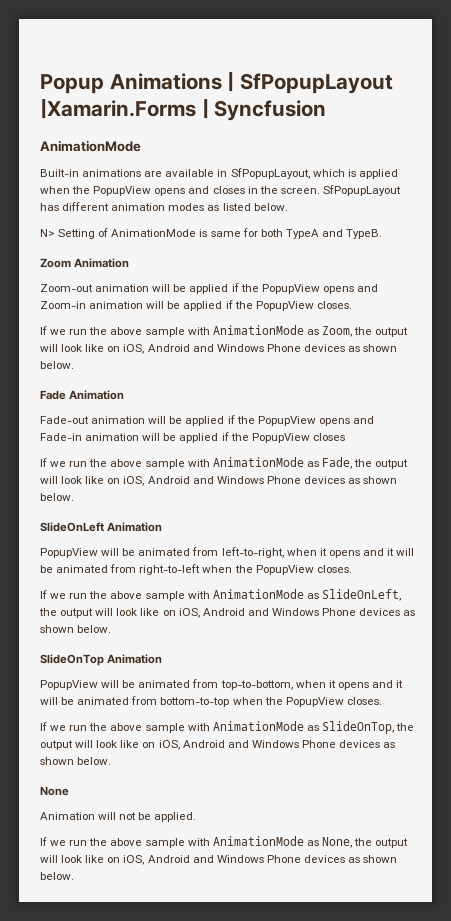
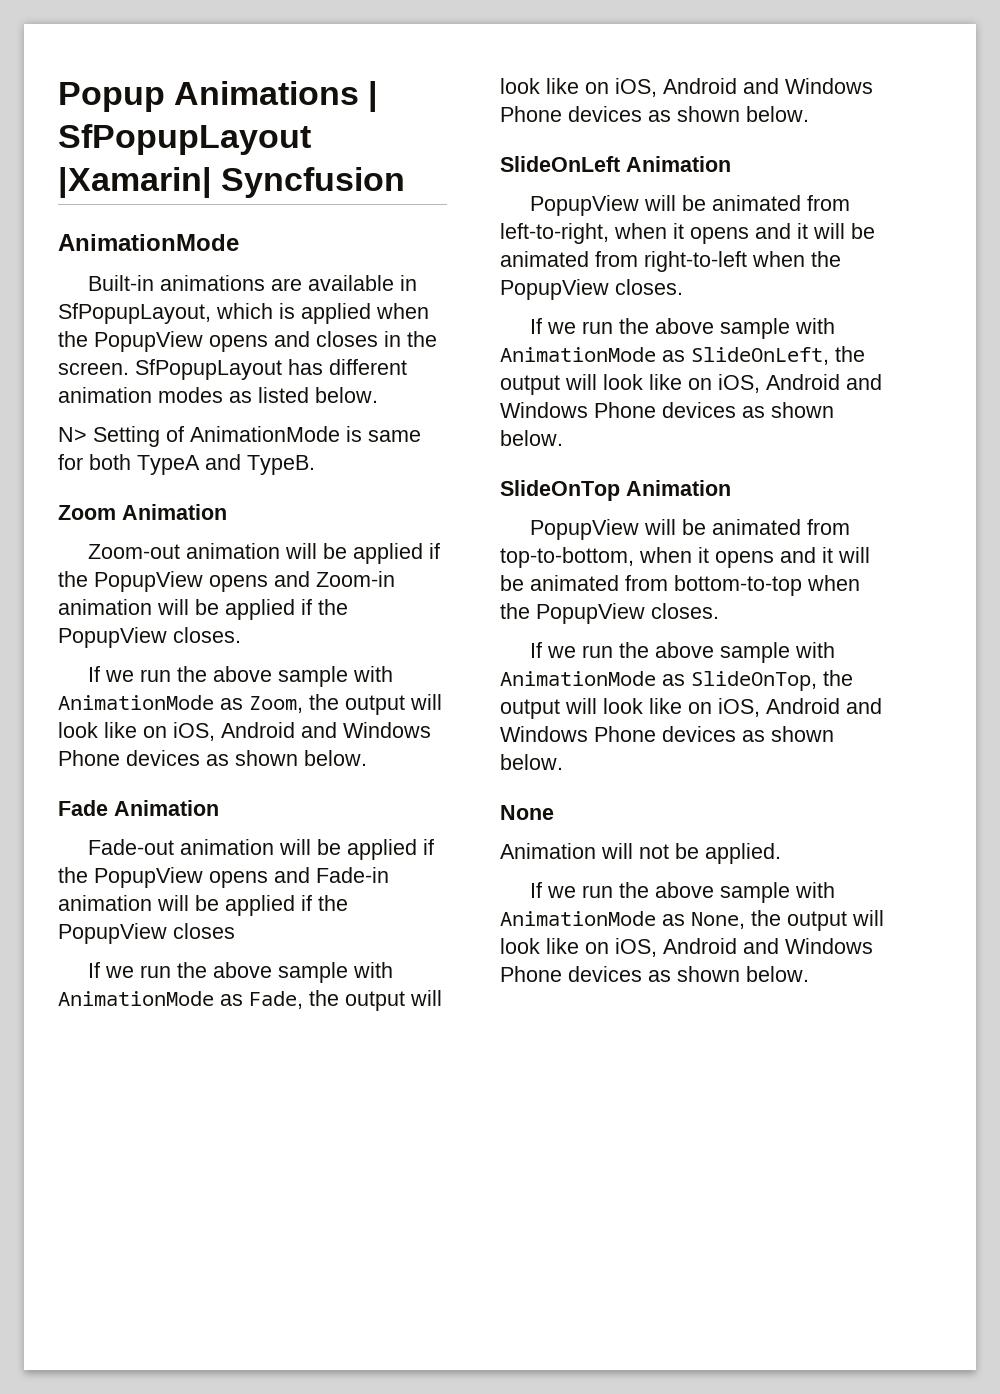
[40,99,209,119] |Xamarin.Forms | -> [58,167,212,198] |Xamarin|

